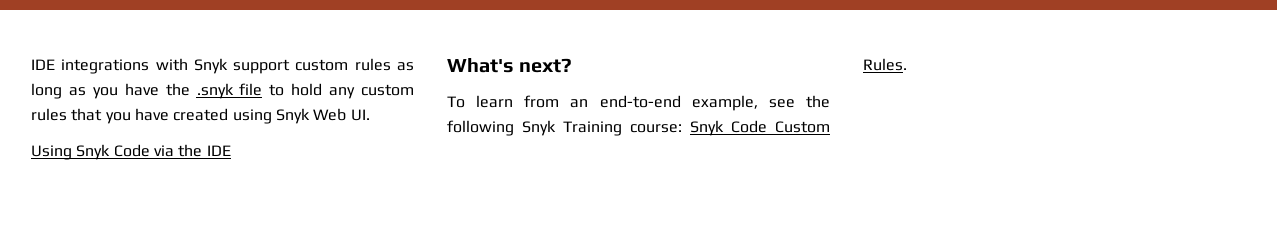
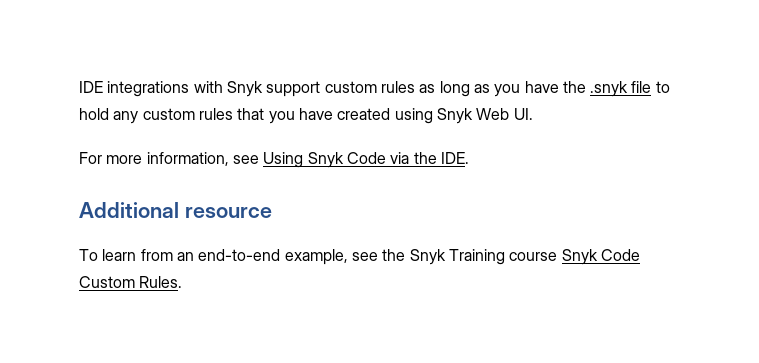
(370, 115) none -> [79,152,259,166] For more information, see
[206,145,231,156] [447,58,573,73] IDE // What's next? -> [440,152,469,164] [79,202,272,218] IDE. // Additional resource
[447,120,514,136] following -> (406, 255) none
[630,124,682,133] course: -> [509,252,558,261] course

